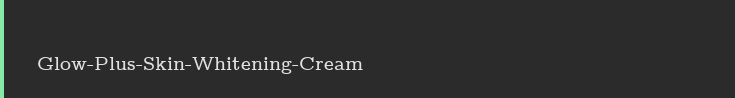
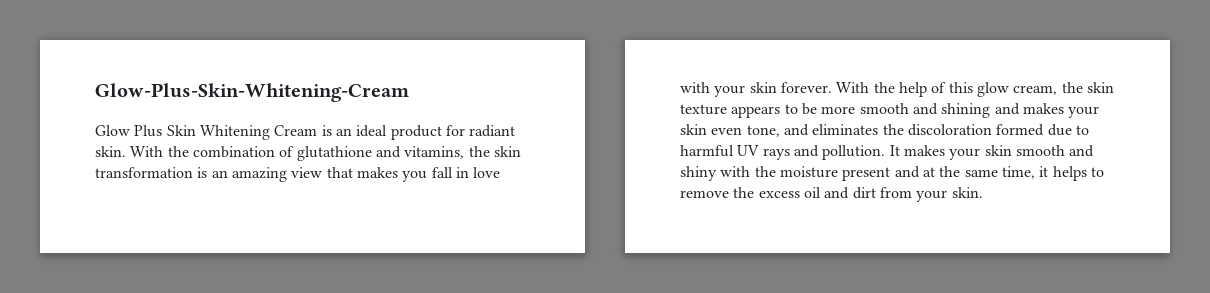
(363, 65) none -> [95,125,516,140] [95,146,521,161] [95,167,501,182] [680,82,1114,97] [680,103,1100,118] [680,124,1089,137] [680,145,1095,160] [680,166,1104,181] [680,187,983,202] // Glow Plus Skin Whitening Cream is an ideal product for radiant skin. With the combination of glutathione and vitamins, the skin transformation is an amazing view that makes you fall in love with your skin forever. With the help of this glow cream, the skin texture appears to be more smooth and shining and makes your skin even tone, and eliminates the discoloration formed due to harmful UV rays and pollution. It makes your skin smooth and shiny with the moisture present and at the same time, it helps to remove the excess oil and dirt from your skin.

